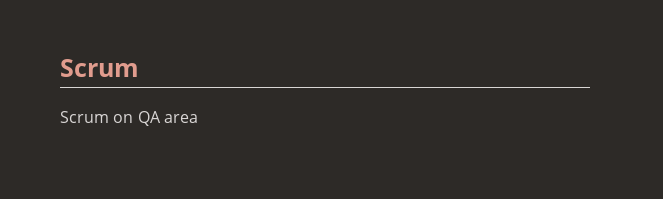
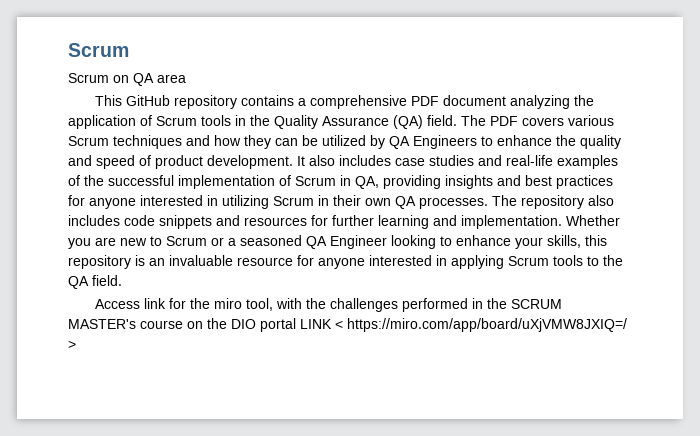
(198, 118) none -> [95,95,595,109] [68,115,614,129] [68,135,621,149] [68,155,618,169] [68,175,613,189] [68,195,614,209] [68,215,620,229] [68,235,607,249] [68,255,623,269] [68,275,122,289] [95,298,563,312] [68,318,627,332] [68,340,76,349] // This GitHub repository contains a comprehensive PDF document analyzing the application of Scrum tools in the Quality Assurance (QA) field. The PDF covers various Scrum techniques and how they can be utilized by QA Engineers to enhance the quality and speed of product development. It also includes case studies and real-life examples of the successful implementation of Scrum in QA, providing insights and best practices for anyone interested in utilizing Scrum in their own QA processes. The repository also includes code snippets and resources for further learning and implementation. Whether you are new to Scrum or a seasoned QA Engineer looking to enhance your skills, this repository is an invaluable resource for anyone interested in applying Scrum tools to the QA field. // Access link for the miro tool, with the challenges performed in the SCRUM MASTER's course on the DIO portal LINK < https://miro.com/app/board/uXjVMW8JXIQ=/ >

